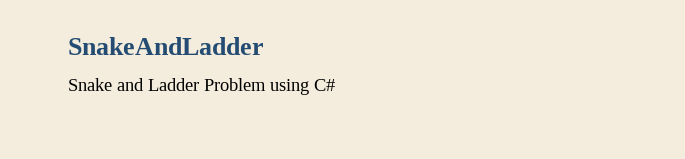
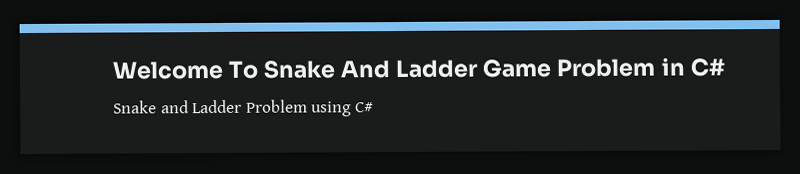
[68,37,264,55] SnakeAndLadder -> [112,57,725,80] Welcome To Snake And Ladder Game Problem in C#

